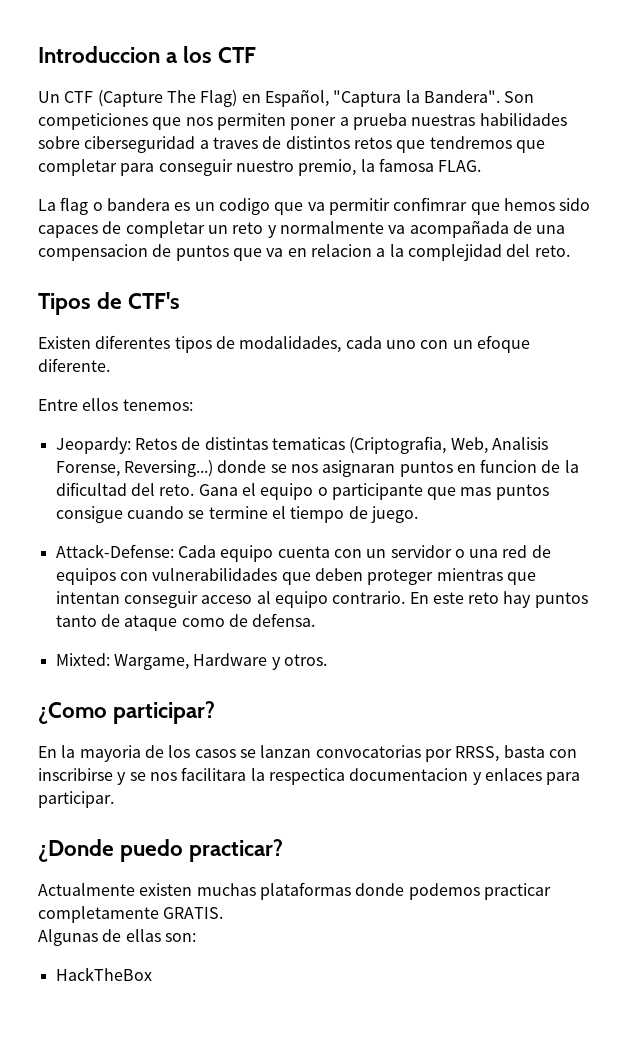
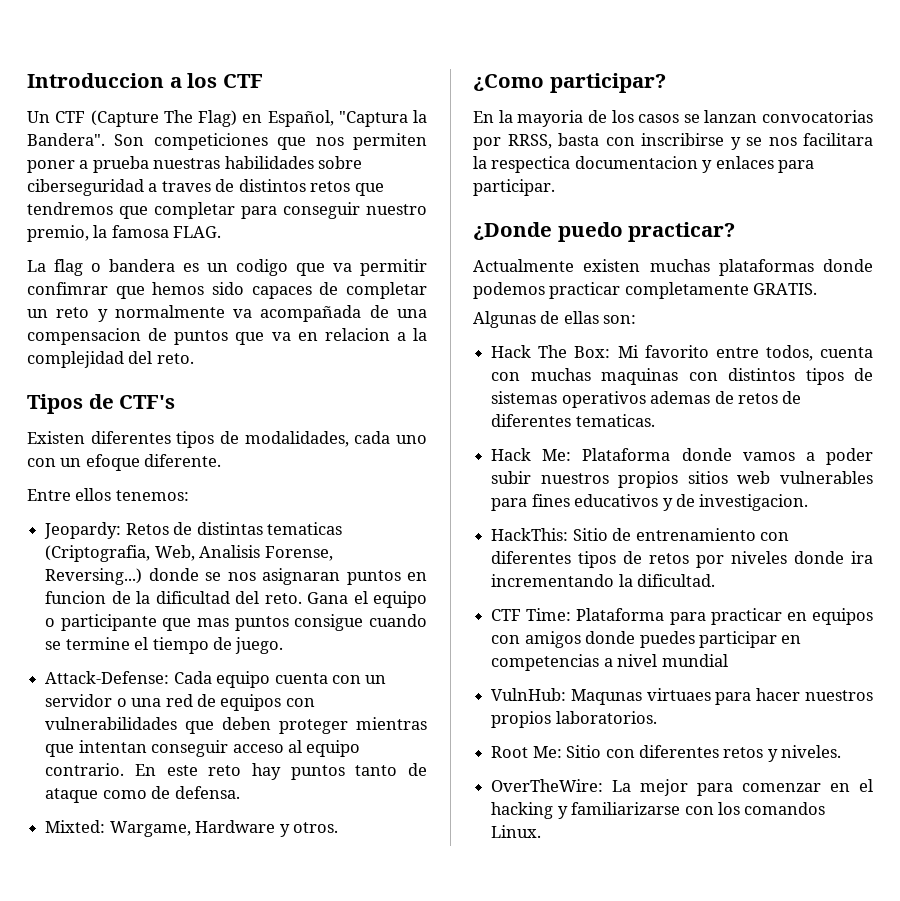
[55,967,152,981] HackTheBox -> [491,345,873,361] [491,368,873,385] [491,391,802,408] [491,414,655,427] [491,448,873,465] [491,471,873,488] [491,494,809,511] [491,528,789,541] [491,551,873,568] [491,574,716,587] [491,608,873,625] [491,631,802,648] [491,654,728,671] [491,688,873,705] [491,711,657,728] [491,745,842,762] [491,779,873,796] [491,802,826,819] [491,825,542,838] Hack The Box: Mi favorito entre todos, cuenta con muchas maquinas con distintos tipos de sistemas operativos ademas de retos de diferentes tematicas. // Hack Me: Plataforma donde vamos a poder subir nuestros propios sitios web vulnerables para fines educativos y de investigacion. // HackThis: Sitio de entrenamiento con diferentes tipos de retos por niveles donde ira incrementando la dificultad. // CTF Time: Plataforma para practicar en equipos con amigos donde puedes participar en competencias a nivel mundial // VulnHub: Maqunas virtuaes para hacer nuestros propios laboratorios. // Root Me: Sitio con diferentes retos y niveles. // OverTheWire: La mejor para comenzar en el hacking y familiarizarse con los comandos Linux.

